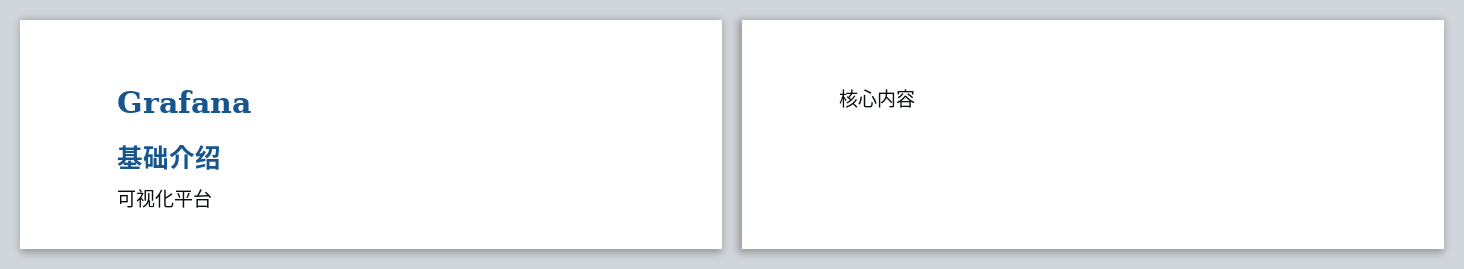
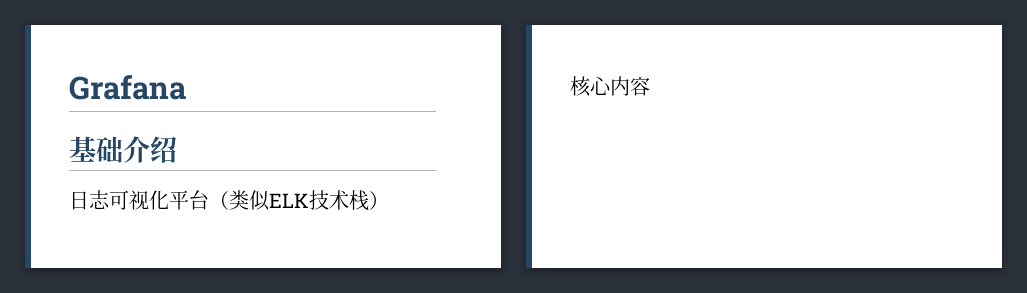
(221, 157) none -> [69,190,110,210] 日志
(212, 198) none -> [209,190,389,211] （类似ELK技术栈）

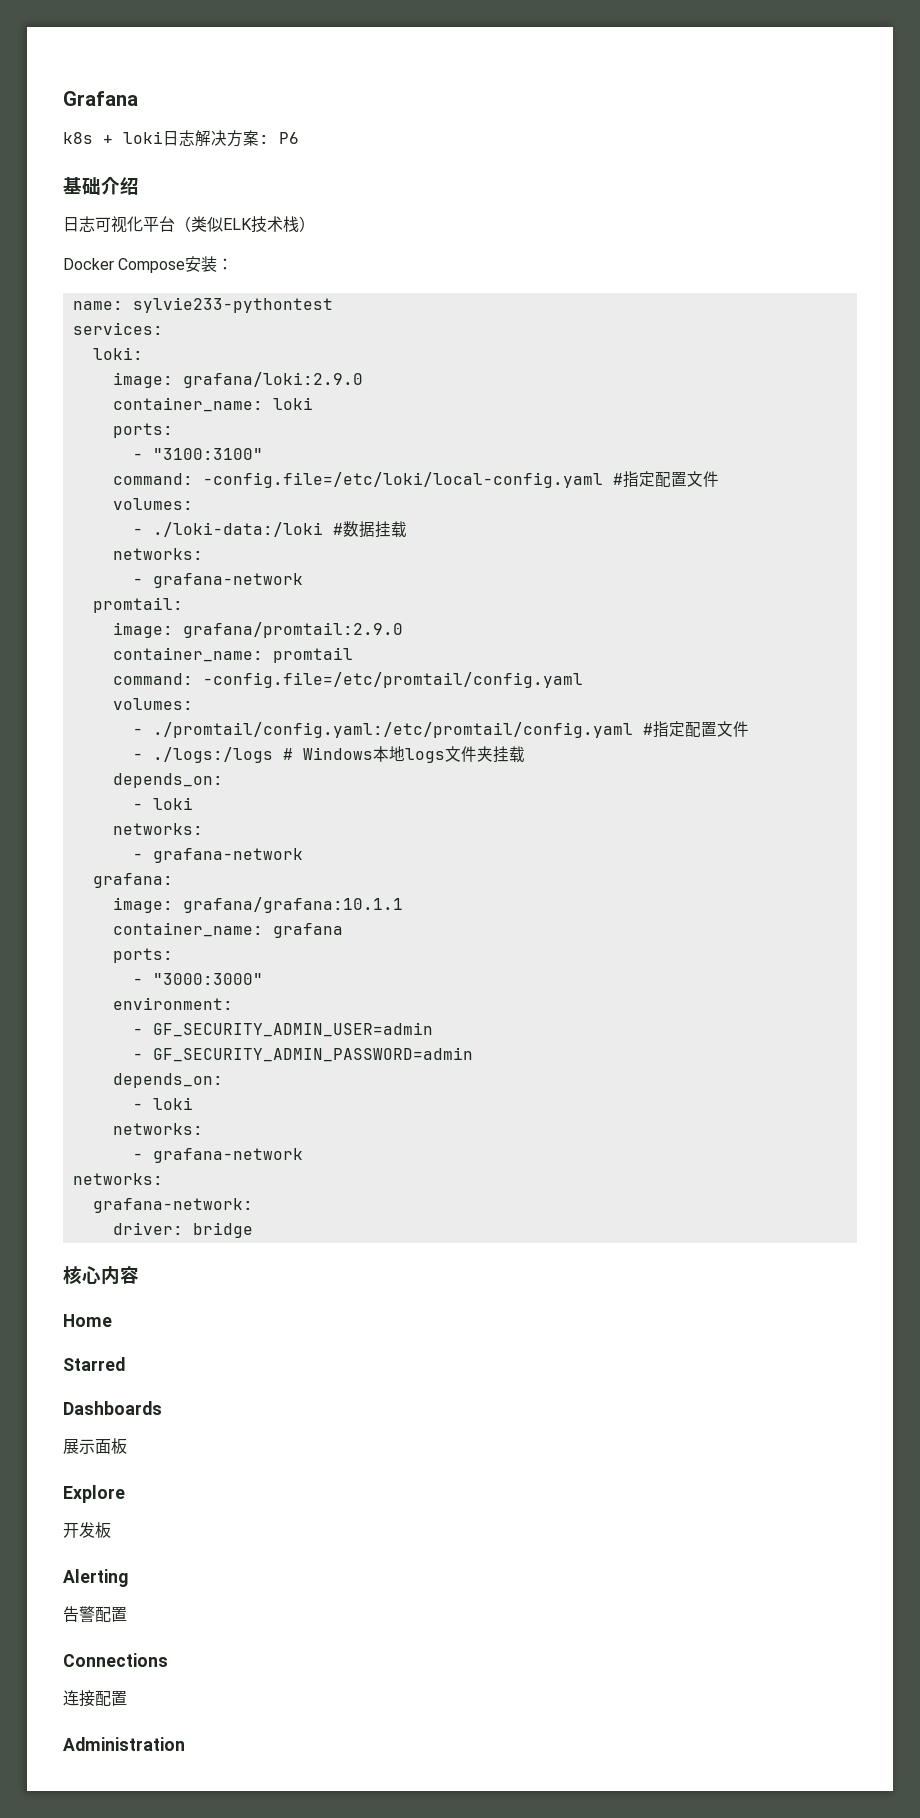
(186, 87) none -> [63,130,299,147] // k8s + loki日志解决方案: P6
[570,76,650,97] 核心内容 -> [63,256,234,273] [72,297,333,313] [72,322,163,335] [92,347,143,360] [112,372,363,388] [112,397,313,412] [112,423,173,438] [132,448,263,460] [112,471,719,488] [112,498,193,510] [132,521,407,538] [112,548,203,560] [132,573,303,588] [92,597,183,613] [112,622,403,638] [112,647,353,663] [112,672,583,688] [112,698,193,710] [132,721,749,738] [132,746,525,763] [112,773,223,788] [132,797,193,810] [112,823,203,835] [132,848,303,863] [92,873,173,888] [112,897,403,913] [112,922,343,938] [112,948,173,963] [132,973,263,985] [112,997,233,1010] [132,1022,433,1037] [132,1047,473,1062] [112,1073,223,1088] [132,1097,193,1110] [112,1123,203,1135] [132,1148,303,1163] [72,1173,163,1185] [92,1198,253,1213] [112,1222,253,1238] [63,1266,139,1285] [63,1314,112,1327] [63,1357,125,1371] [63,1401,162,1415] [63,1438,127,1454] [63,1485,125,1503] [63,1522,111,1538] [63,1569,128,1587] [63,1606,127,1623] [63,1653,168,1667] [63,1690,127,1707] [63,1737,185,1751] Docker Compose安装： // name: sylvie233-pythontest // services: // loki: // image: grafana/loki:2.9.0 // container_name: loki // ports: // - "3100:3100" // command: -config.file=/etc/loki/local-config.yaml #指定配置文件 // volumes: // - ./loki-data:/loki #数据挂载 // networks: // - grafana-network // promtail: // image: grafana/promtail:2.9.0 // container_name: promtail // command: -config.file=/etc/promtail/config.yaml // volumes: // - ./promtail/config.yaml:/etc/promtail/config.yaml #指定配置文件 // - ./logs:/logs # Windows本地logs文件夹挂载 // depends_on: // - loki // networks: // - grafana-network // grafana: // image: grafana/grafana:10.1.1 // container_name: grafana // ports: // - "3000:3000" // environment: // - GF_SECURITY_ADMIN_USER=admin // - GF_SECURITY_ADMIN_PASSWORD=admin // depends_on: // - loki // networks: // - grafana-network // networks: // grafana-network: // driver: bridge // 核心内容 // Home // Starred // Dashboards // 展示面板 // Explore // 开发板 // Alerting // 告警配置 // Connections // 连接配置 // Administration

